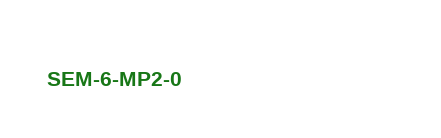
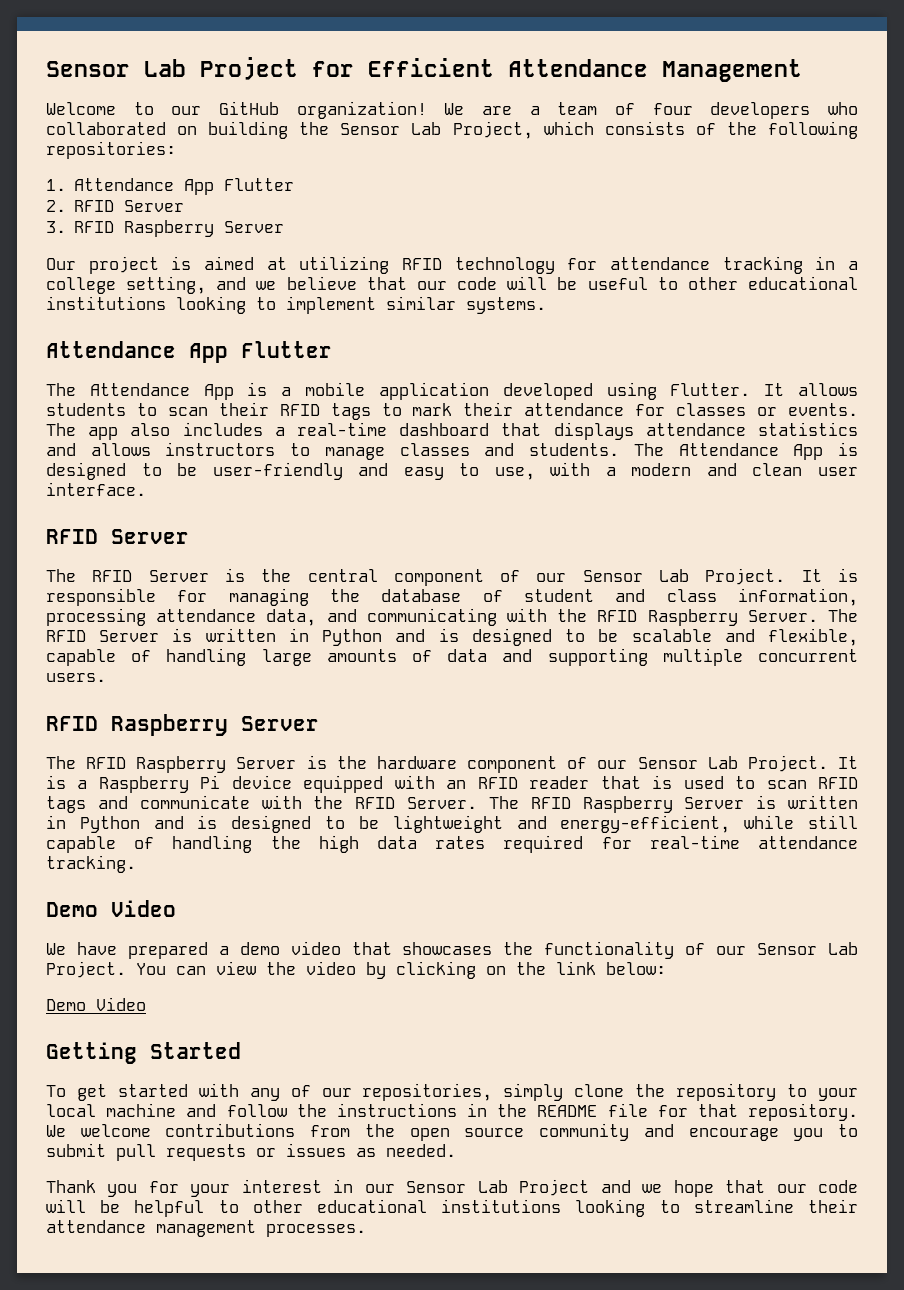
[47,72,182,86] SEM-6-MP2-0 -> [46,57,802,82] [46,101,858,119] [46,121,858,139] [46,141,176,159] [46,178,295,195] [46,200,185,212] [46,220,285,237] [46,256,858,274] [46,276,858,294] [46,296,546,314] [46,341,332,363] [46,382,859,400] [46,402,858,420] [46,422,858,440] [46,442,859,460] [46,462,859,480] [46,482,146,496] [46,529,189,544] [46,568,858,586] [46,588,859,606] [46,608,859,626] [46,628,859,646] [46,648,858,666] [46,673,106,682] [46,714,319,736] [46,755,859,773] [46,775,858,793] [46,795,859,813] [46,815,859,833] [46,835,859,853] [46,855,136,873] [46,900,176,917] [46,941,858,959] [46,961,666,979] [46,997,146,1011] [46,1042,241,1064] [46,1083,858,1101] [46,1103,858,1121] [46,1123,859,1141] [46,1143,456,1161] [46,1179,858,1197] [46,1199,859,1217] [46,1220,366,1237] Sensor Lab Project for Efficient Attendance Management // Welcome to our GitHub organization! We are a team of four developers who collaborated on building the Sensor Lab Project, which consists of the following repositories: // 1. Attendance App Flutter // 2. RFID Server // 3. RFID Raspberry Server // Our project is aimed at utilizing RFID technology for attendance tracking in a college setting, and we believe that our code will be useful to other educational institutions looking to implement similar systems. // Attendance App Flutter // The Attendance App is a mobile application developed using Flutter. It allows students to scan their RFID tags to mark their attendance for classes or events. The app also includes a real-time dashboard that displays attendance statistics and allows instructors to manage classes and students. The Attendance App is designed to be user-friendly and easy to use, with a modern and clean user interface. // RFID Server // The RFID Server is the central component of our Sensor Lab Project. It is responsible for managing the database of student and class information, processing attendance data, and communicating with the RFID Raspberry Server. The RFID Server is written in Python and is designed to be scalable and flexible, capable of handling large amounts of data and supporting multiple concurrent users. // RFID Raspberry Server // The RFID Raspberry Server is the hardware component of our Sensor Lab Project. It is a Raspberry Pi device equipped with an RFID reader that is used to scan RFID tags and communicate with the RFID Server. The RFID Raspberry Server is written in Python and is designed to be lightweight and energy-efficient, while still capable of handling the high data rates required for real-time attendance tracking. // Demo Video // We have prepared a demo video that showcases the functionality of our Sensor Lab Project. You can view the video by clicking on the link below: // Demo Video // Getting Started // To get started with any of our repositories, simply clone the repository to your local machine and follow the instructions in the README file for that repository. We welcome contributions from the open source community and encourage you to submit pull requests or issues as needed. // Thank you for your interest in our Sensor Lab Project and we hope that our code will be helpful to other educational institutions looking to streamline their attendance management processes.

